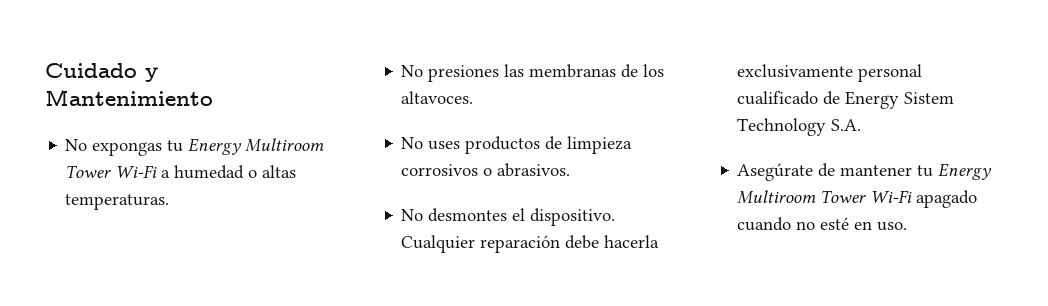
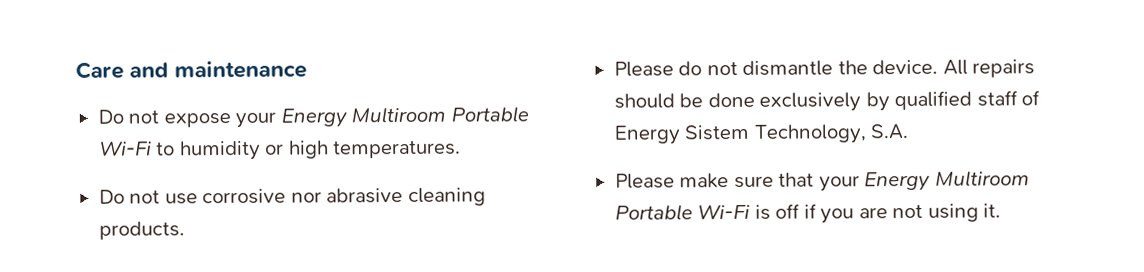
[45,63,158,82] [45,89,213,106] [65,138,325,156] [65,165,297,179] [65,194,170,210] [401,64,665,82] [401,91,474,104] [401,136,633,154] [401,163,571,177] [401,208,616,226] [401,235,660,253] [737,64,923,82] [737,91,841,105] Cuidado y Mantenimiento // No expongas tu Energy Multiroom Tower Wi-Fi a humedad o altas temperaturas. // No presiones las membranas de los altavoces. // No uses productos de limpieza corrosivos o abrasivos. // No desmontes el dispositivo. Cualquier reparación debe hacerla exclusivamente personal cualificado de -> [75,60,308,79] [97,106,529,128] [98,140,462,161] [98,187,486,206] [98,221,185,240] [613,59,1036,78] [613,90,1041,112] Care and maintenance // Do not expose your Energy Multiroom Portable Wi-Fi to humidity or high temperatures. // Do not use corrosive nor abrasive cleaning products. // Please do not dismantle the device. All repairs should be done exclusively by qualified staff of
[737,118,827,136] Technology -> [753,124,867,144] Technology,
[737,163,993,181] [737,190,978,208] [737,217,908,231] Asegúrate de mantener tu Energy Multiroom Tower Wi-Fi apagado cuando no esté en uso. -> [614,170,1030,192] [614,203,1002,224] Please make sure that your Energy Multiroom Portable Wi-Fi is off if you are not using it.

